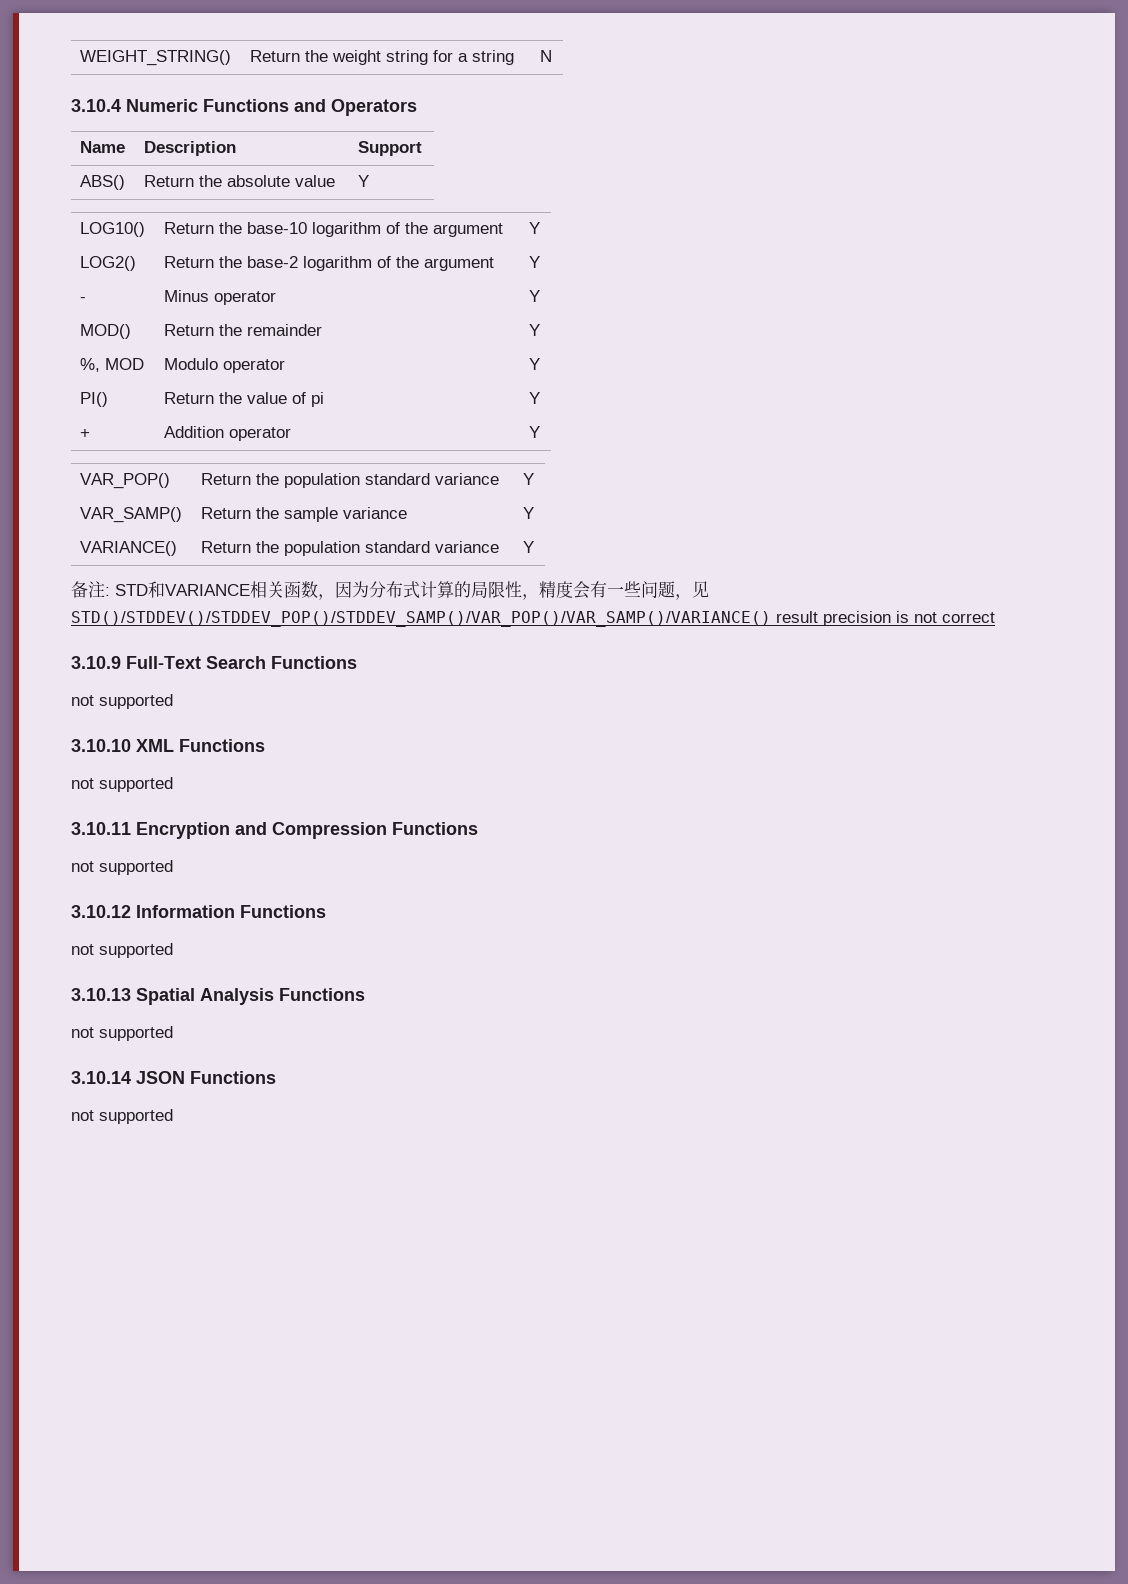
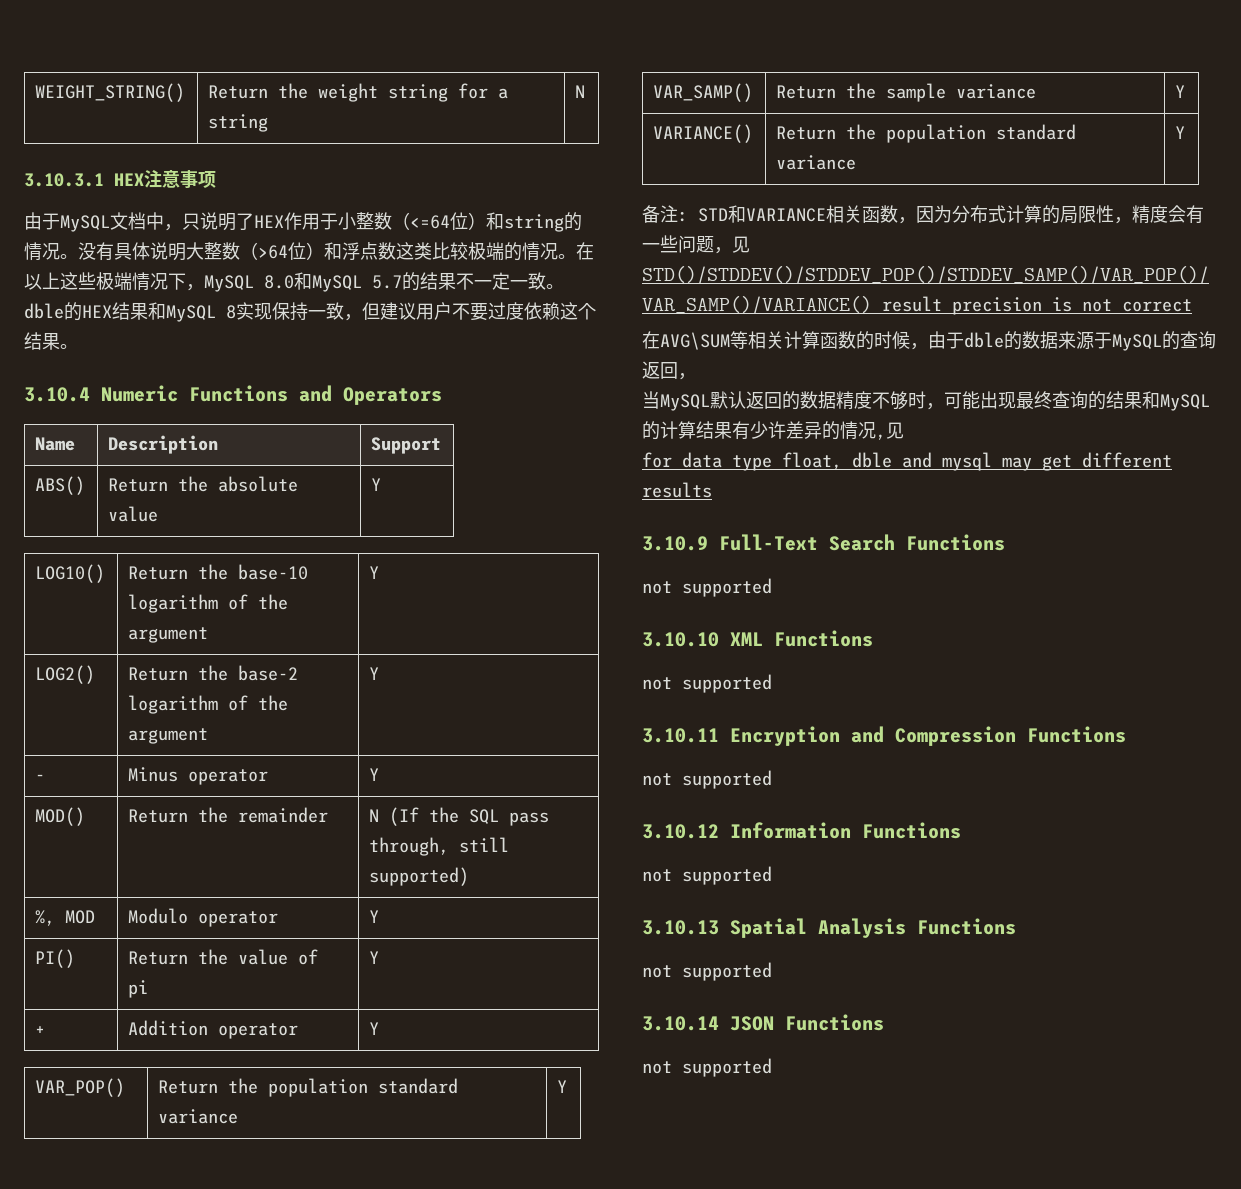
(553, 56) none -> [24,170,216,188] [24,212,582,232] [24,242,594,261] [24,272,564,292] [24,302,596,322] [24,332,78,350] // 3.10.3.1 HEX注意事项 // 由于MySQL文档中，只说明了HEX作用于小整数（<=64位）和string的情况。没有具体说明大整数（>64位）和浮点数这类比较极端的情况。在以上这些极端情况下，MySQL 8.0和MySQL 5.7的结果不一定一致。dble的HEX结果和MySQL 8实现保持一致，但建议用户不要过度依赖这个结果。
[529,324,541,336] Y -> [369,807,550,826] [369,837,510,856] [369,867,470,886] N (If the SQL pass through, still supported)
(995, 617) none -> [642,331,1216,351] [642,361,696,380] [642,391,1210,411] [642,421,904,440] [642,452,1172,471] [642,482,712,498] // 在AVG\SUM等相关计算函数的时候，由于dble的数据来源于MySQL的查询返回， // 当MySQL默认返回的数据精度不够时，可能出现最终查询的结果和MySQL的计算结果有少许差异的情况,见 // for data type float, dble and mysql may get different results

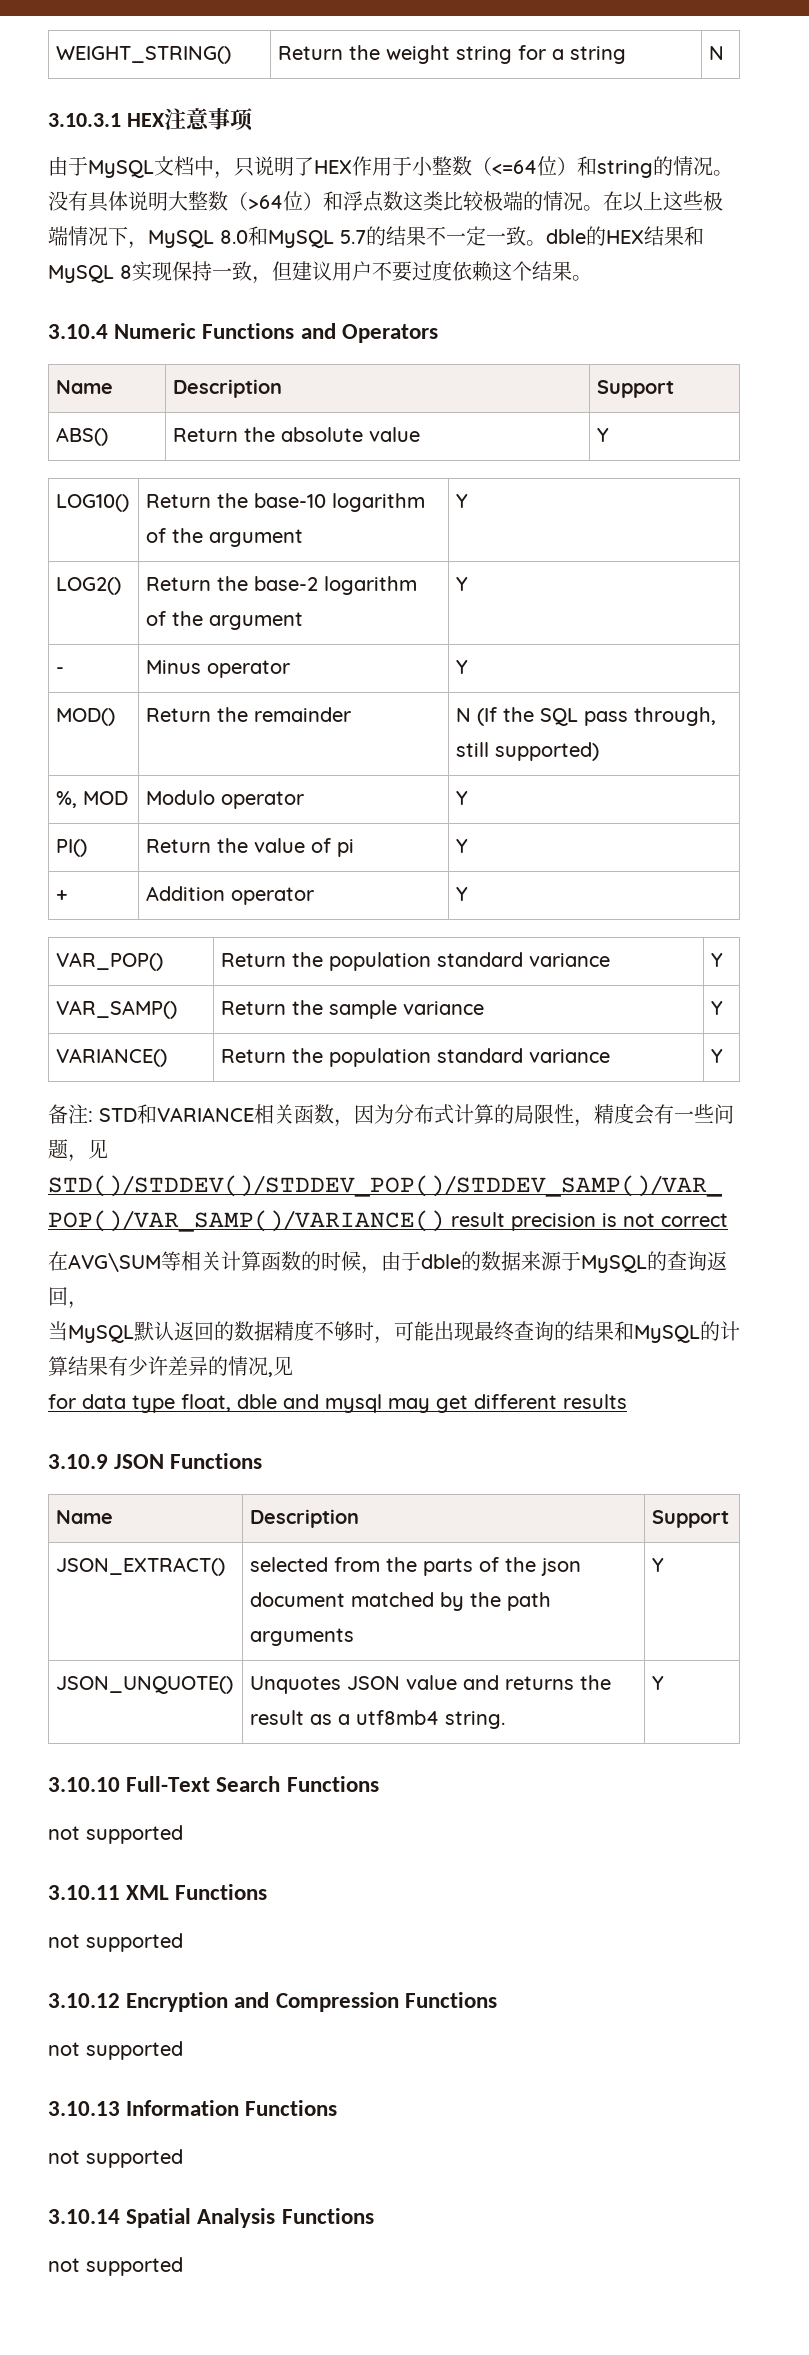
(708, 543) none -> [114,1453,263,1469] [56,1510,114,1524] [250,1509,360,1528] [652,1510,730,1528] [56,1557,226,1576] [250,1557,582,1576] [250,1592,552,1611] [250,1628,355,1646] [652,1558,665,1572] [56,1676,234,1694] [250,1675,612,1694] [250,1710,506,1729] [652,1676,665,1690] [48,1777,120,1792] JSON Functions // Name | Description | Support // JSON_EXTRACT() | selected from the parts of the json document matched by the path arguments | Y // JSON_UNQUOTE() | Unquotes JSON value and returns the result as a utf8mb4 string. | Y // 3.10.10
[642,632,719,647] 3.10.10 -> [48,1885,120,1900] 3.10.11
[642,728,719,743] 3.10.11 -> [48,1993,120,2008] 3.10.12
[642,824,719,839] 3.10.12 -> [48,2101,120,2116] 3.10.13
[642,920,719,935] 3.10.13 -> [48,2209,120,2224] 3.10.14
[642,1014,884,1031] [642,1058,772,1077] // 3.10.14 JSON Functions // not supported -> (183, 2266) none

